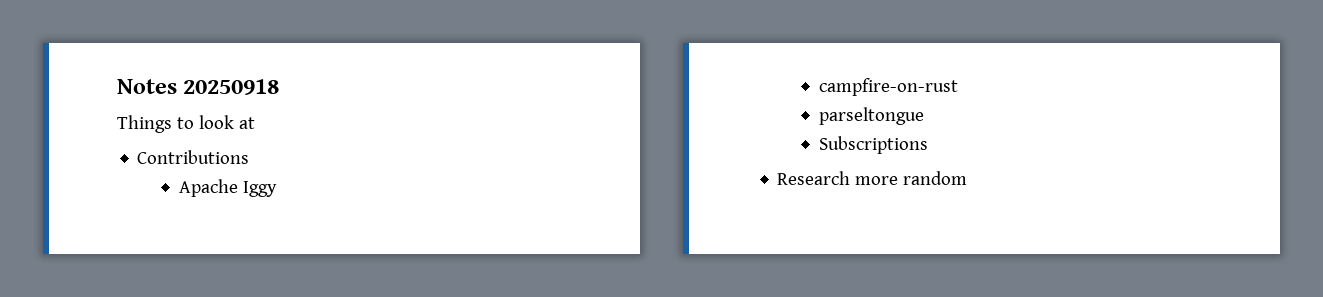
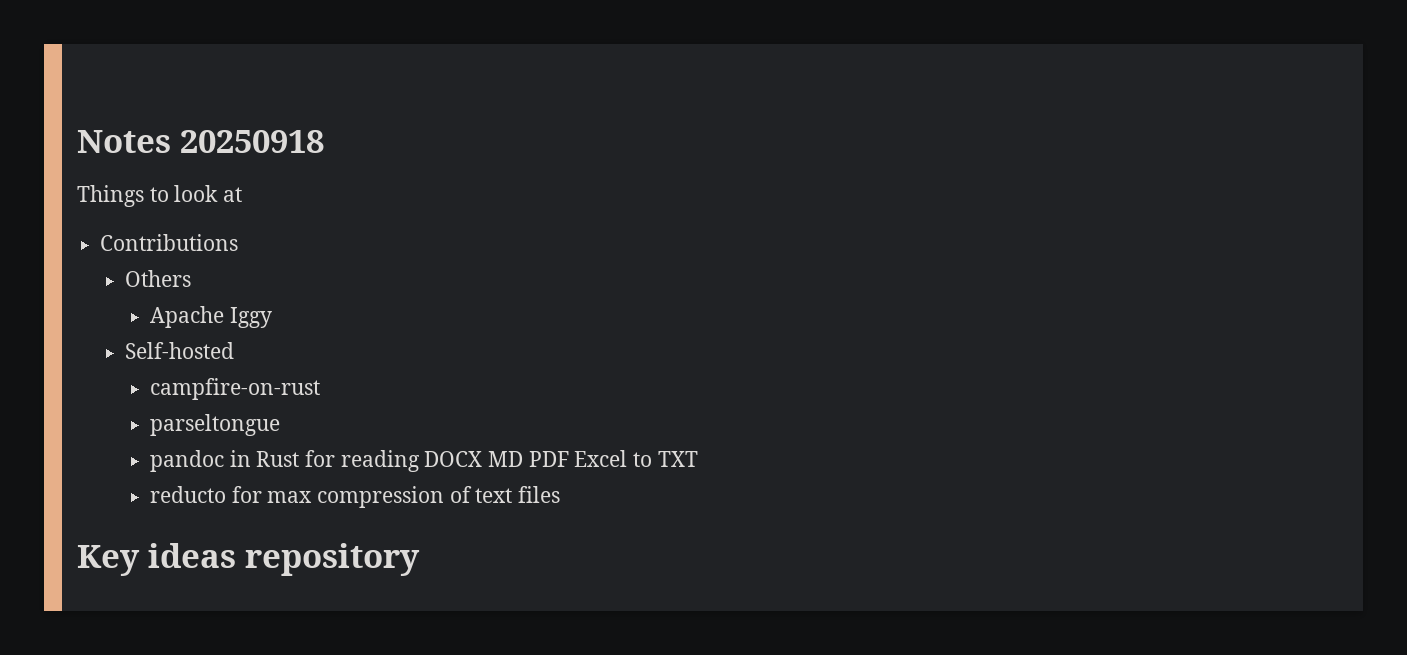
(250, 157) none -> [125,270,192,287] // Others
(277, 189) none -> [125,342,235,359] // Self-hosted
[818,136,928,154] [777,171,968,185] Subscriptions // Research more random -> [150,450,698,472] [150,486,561,508] [77,543,420,576] pandoc in Rust for reading DOCX MD PDF Excel to TXT // reducto for max compression of text files // Key ideas repository

